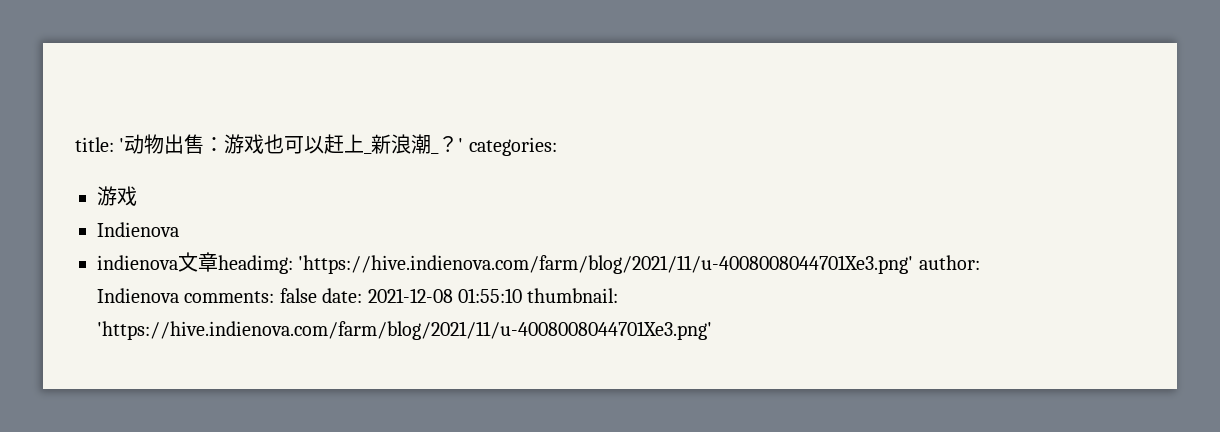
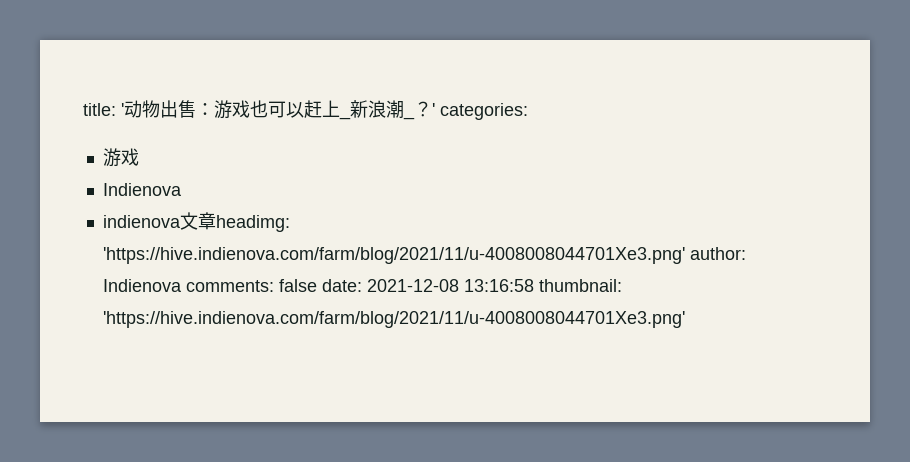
[458,288,522,303] 01:55:10 -> [463,279,534,292] 13:16:58

